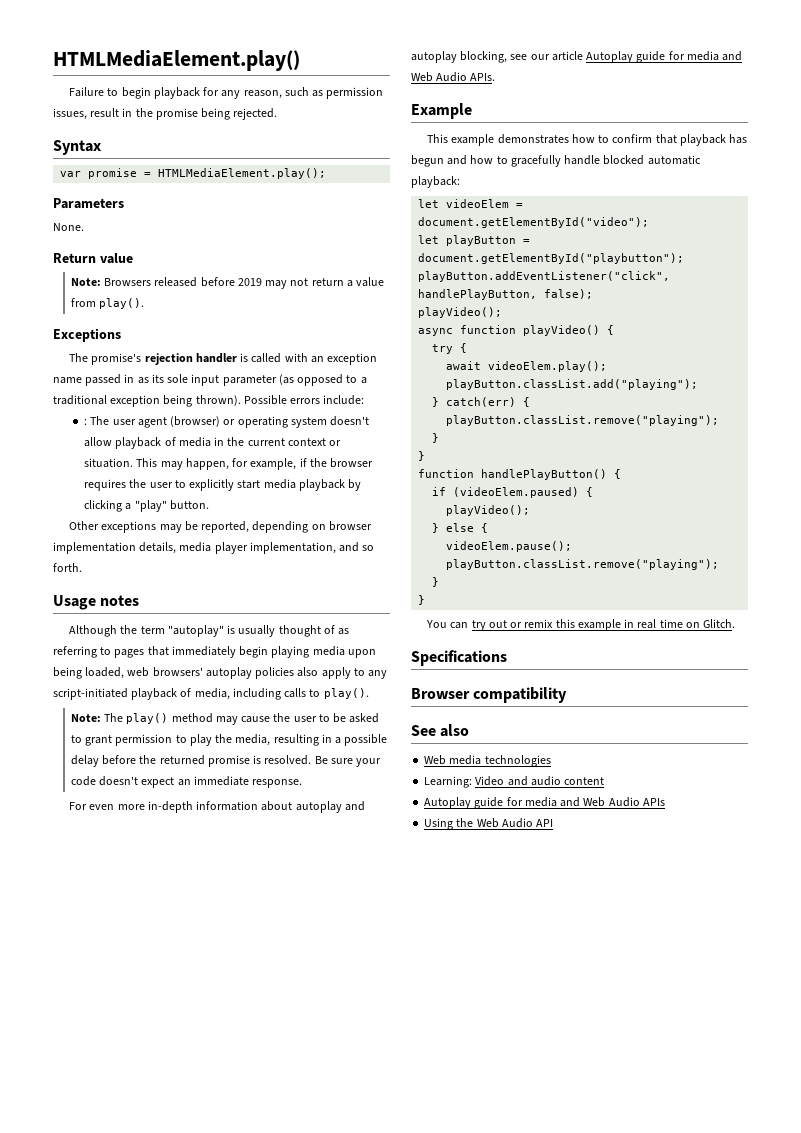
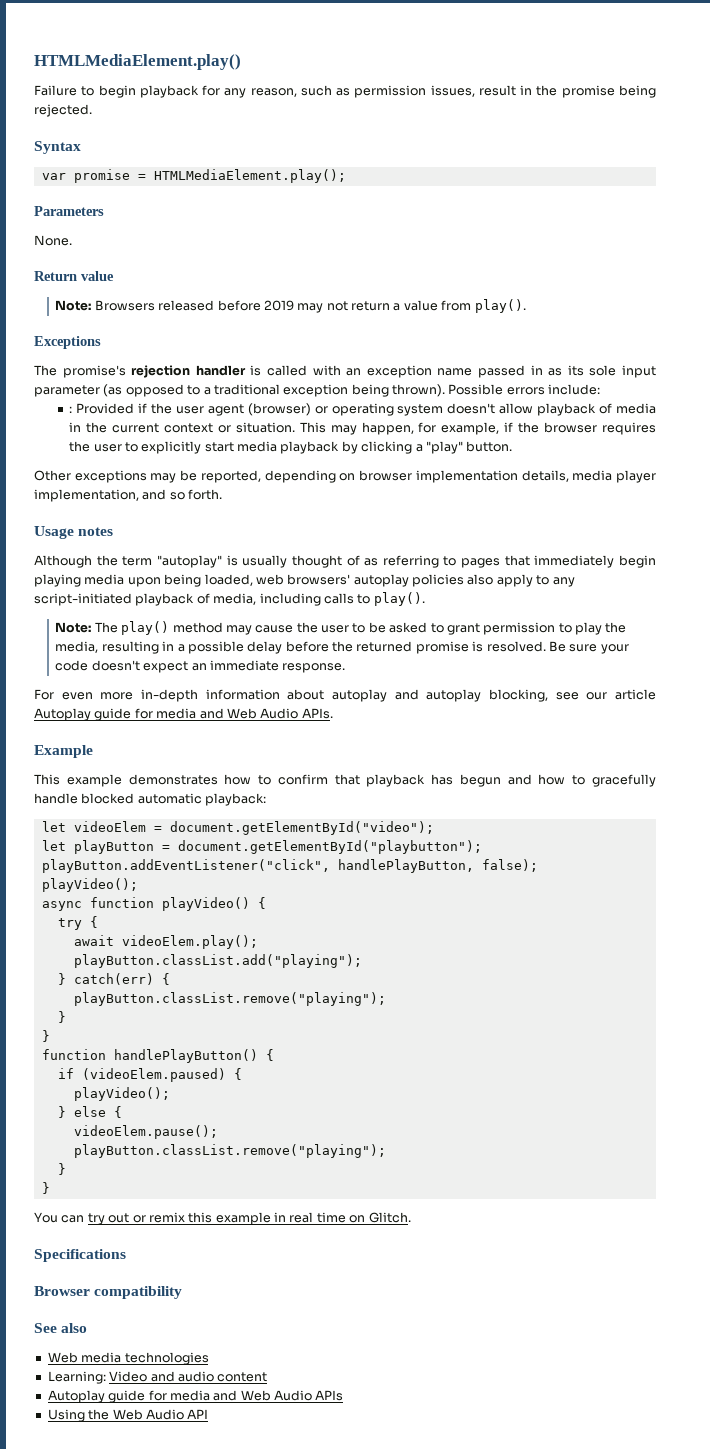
[90,416,110,425] The -> [76,403,172,414] Provided if the

